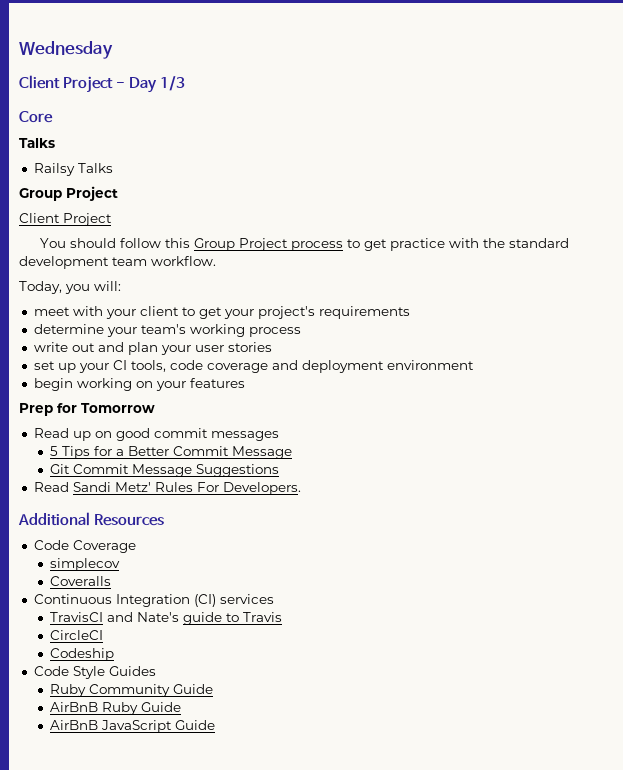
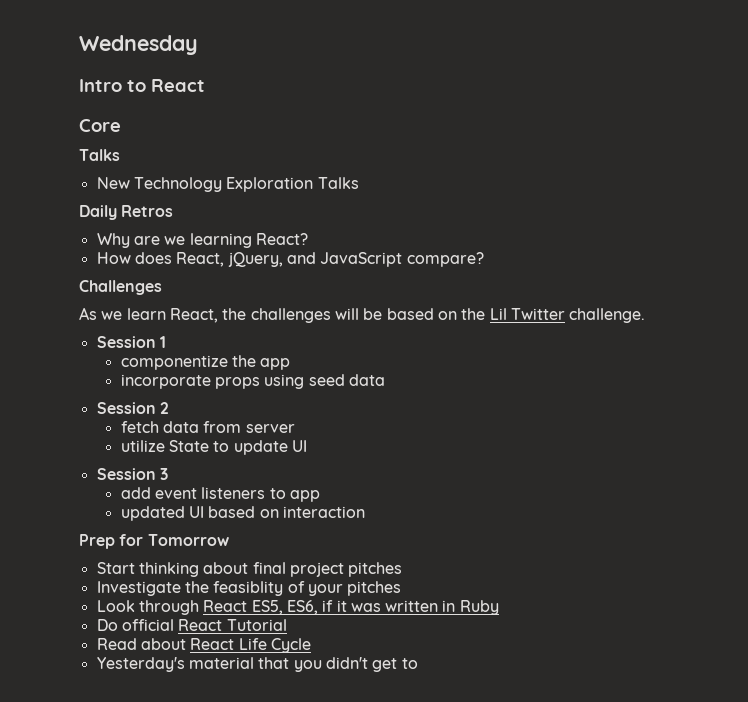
[19,75,185,93] [19,111,53,123] [19,138,55,148] [33,163,113,176] [19,186,118,201] [19,213,112,226] [39,238,569,251] [19,256,216,269] [19,281,121,294] [33,306,410,319] [33,324,301,337] [33,342,272,355] [33,360,474,373] [33,378,245,391] [19,403,155,416] [33,428,279,441] [50,446,293,459] [50,464,280,477] [33,482,301,495] [18,512,164,526] [33,540,136,553] [50,558,121,571] [50,576,112,586] [33,594,274,607] [50,612,283,625] [50,630,104,640] [50,648,115,661] [33,666,156,679] [50,684,214,697] [50,702,182,715] [50,720,216,733] Client Project - Day 1/3 // Core // Talks // Railsy Talks // Group Project // Client Project // You should follow this Group Project process to get practice with the standard development team workflow. // Today, you will: // meet with your client to get your project's requirements // determine your team's working process // write out and plan your user stories // set up your CI tools, code coverage and deployment environment // begin working on your features // Prep for Tomorrow // Read up on good commit messages // 5 Tips for a Better Commit Message // Git Commit Message Suggestions // Read Sandi Metz' Rules For Developers. // Additional Resources // Code Coverage // simplecov // Coveralls // Continuous Integration (CI) services // TravisCI and Nate's guide to Travis // CircleCI // Codeship // Code Style Guides // Ruby Community Guide // AirBnB Ruby Guide // AirBnB JavaScript Guide -> [79,79,205,92] [79,119,121,132] [79,149,120,161] [96,177,359,192] [79,205,174,220] [96,233,308,248] [96,252,484,267] [79,280,162,295] [79,307,646,323] [96,336,166,348] [120,355,291,370] [120,374,385,389] [96,402,169,414] [120,421,295,433] [120,440,307,455] [96,468,168,480] [120,487,320,502] [120,506,365,521] [79,534,229,549] [96,562,403,577] [96,581,402,596] [96,600,499,615] [96,619,287,631] [96,638,311,653] [96,657,418,672] Intro to React // Core // Talks // New Technology Exploration Talks // Daily Retros // Why are we learning React? // How does React, jQuery, and JavaScript compare? // Challenges // As we learn React, the challenges will be based on the Lil Twitter challenge. // Session 1 // componentize the app // incorporate props using seed data // Session 2 // fetch data from server // utilize State to update UI // Session 3 // add event listeners to app // updated UI based on interaction // Prep for Tomorrow // Start thinking about final project pitches // Investigate the feasiblity of your pitches // Look through React ES5, ES6, if it was written in Ruby // Do official React Tutorial // Read about React Life Cycle // Yesterday's material that you didn't get to

